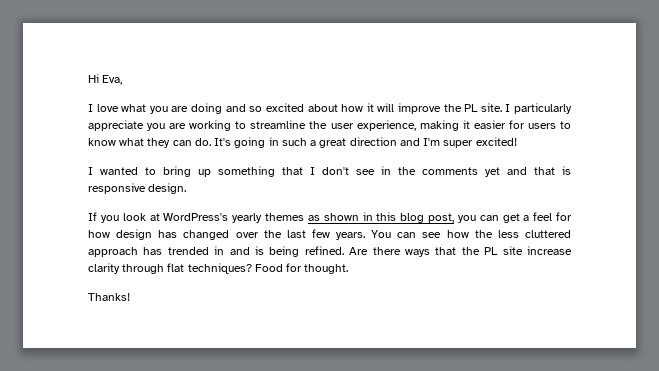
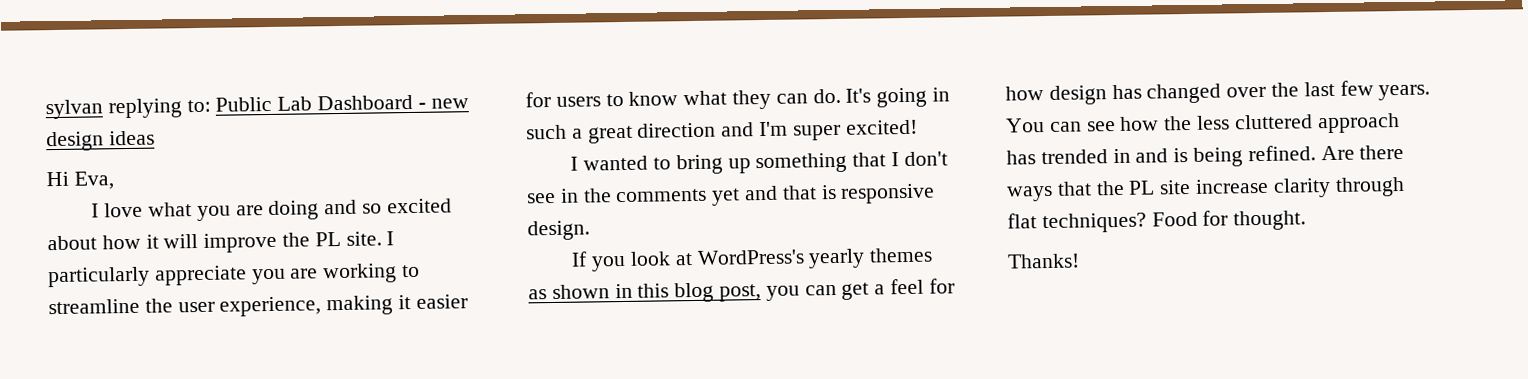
(88, 78) none -> [45,94,469,120] [46,130,155,152] sylvan replying to: Public Lab Dashboard - new design ideas //

